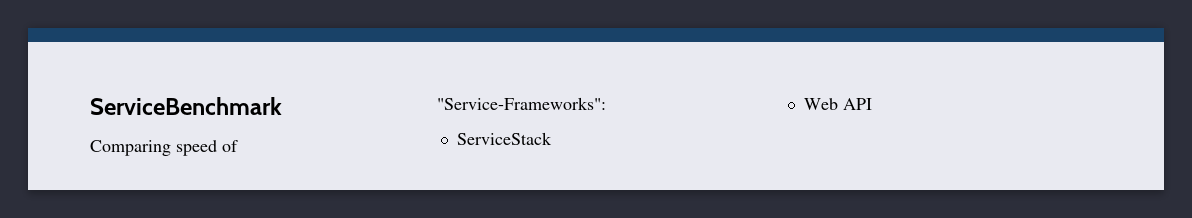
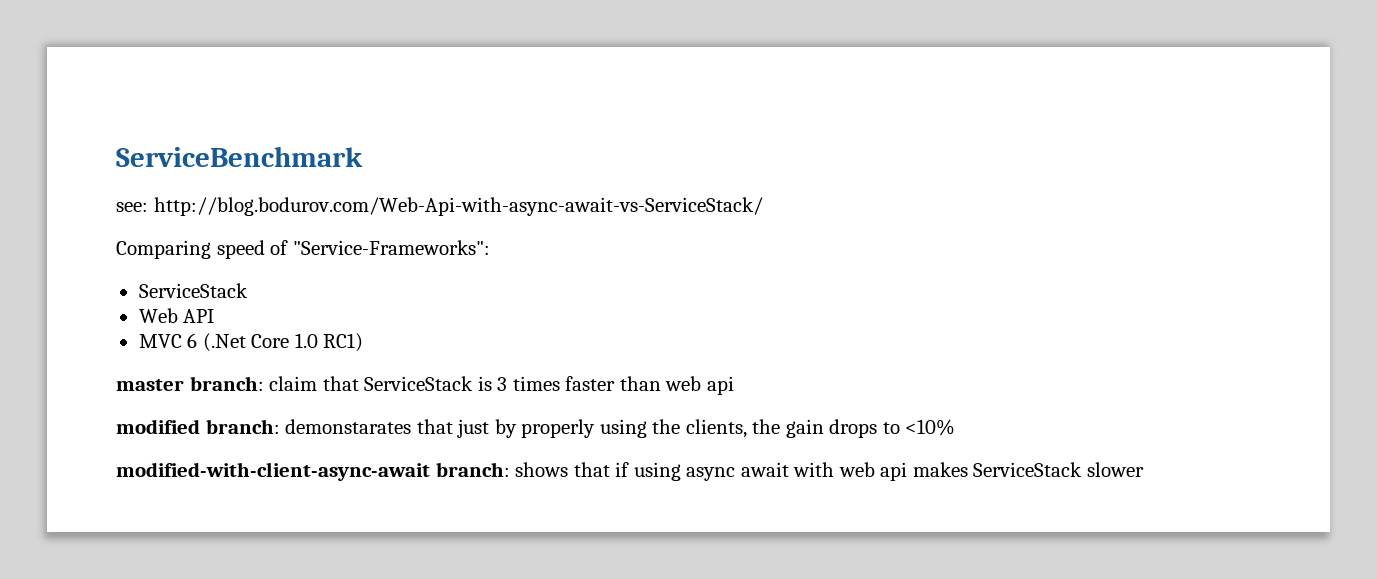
(282, 106) none -> [116,197,763,216] // see: http://blog.bodurov.com/Web-Api-with-async-await-vs-ServiceStack/
(872, 104) none -> [138,333,364,352] [116,376,734,395] [116,419,956,438] [116,462,1144,481] // MVC 6 (.Net Core 1.0 RC1) // master branch: claim that ServiceStack is 3 times faster than web api // modified branch: demonstarates that just by properly using the clients, the gain drops to <10% // modified-with-client-async-await branch: shows that if using async await with web api makes ServiceStack slower

